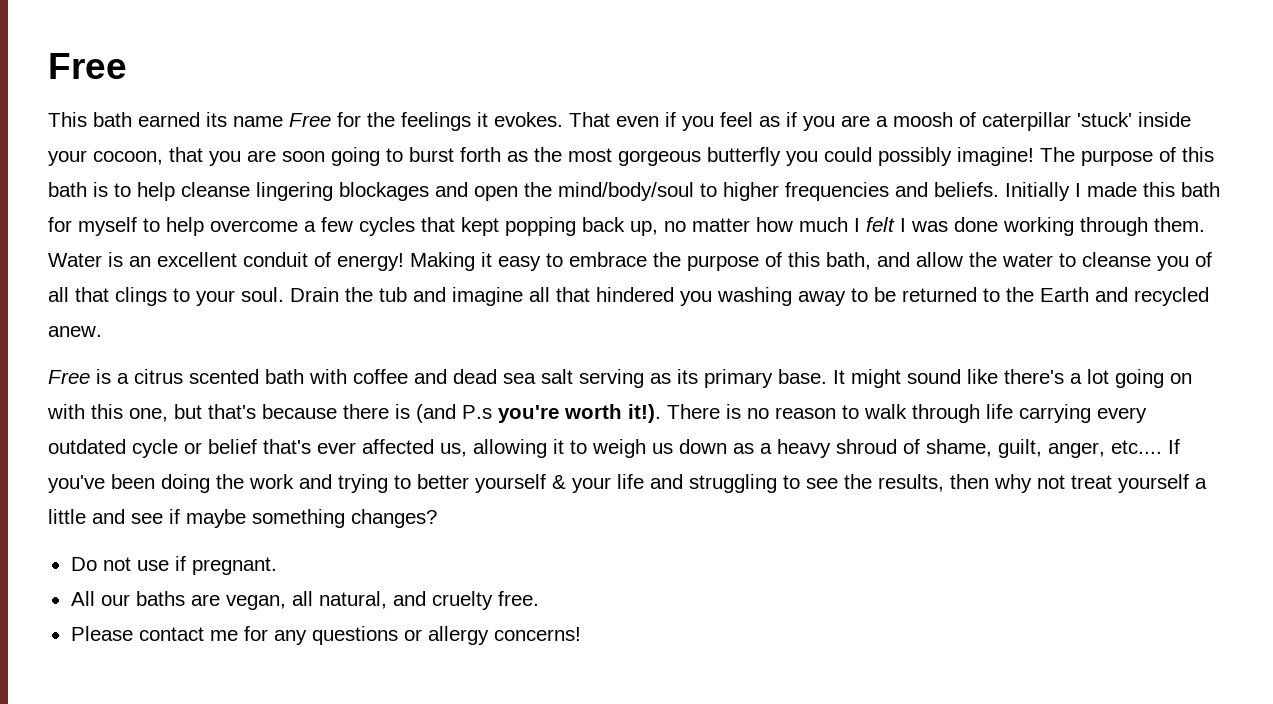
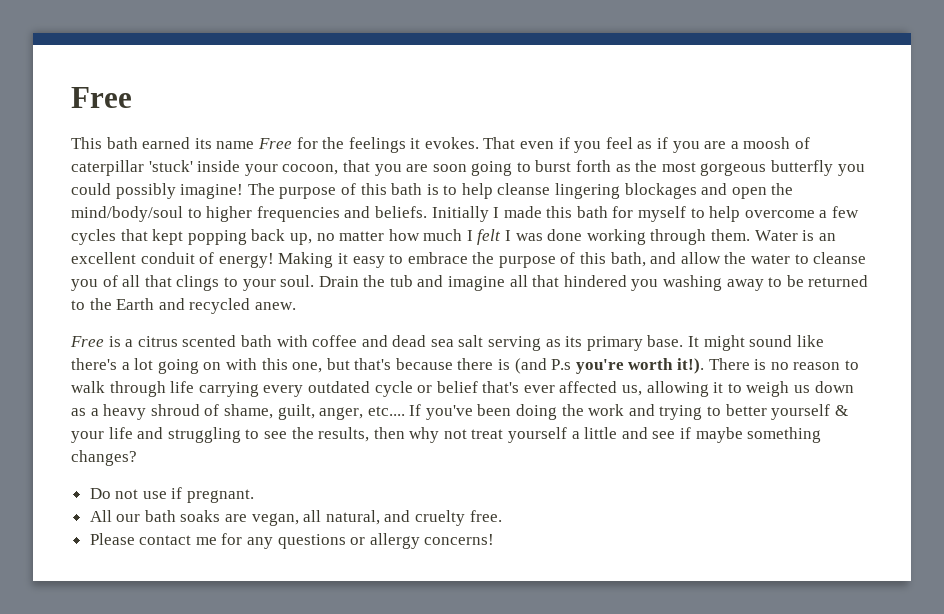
[135,591,185,606] baths -> [144,510,221,522] bath soaks

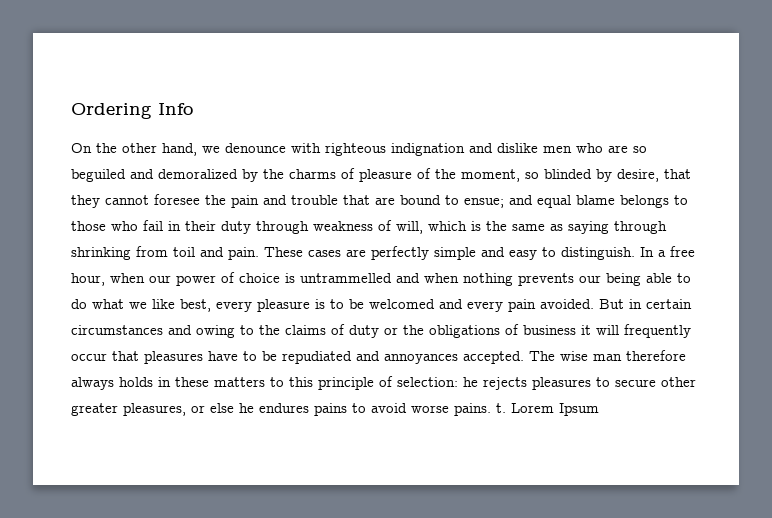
[71,87,132,108] [71,137,810,153] [71,160,865,176] [71,183,794,199] [71,206,860,222] [71,229,836,245] [71,252,867,268] [71,275,869,291] [71,298,296,314] [70,335,824,351] [71,358,859,374] [71,381,854,397] [71,404,848,420] [71,427,822,443] [71,450,137,466] [89,487,255,503] [89,510,502,526] [89,533,495,549] Free // This bath earned its name Free for the feelings it evokes. That even if you feel as if you are a moosh of caterpillar 'stuck' inside your cocoon, that you are soon going to burst forth as the most gorgeous butterfly you could possibly imagine! The purpose of this bath is to help cleanse lingering blockages and open the mind/body/soul to higher frequencies and beliefs. Initially I made this bath for myself to help overcome a few cycles that kept popping back up, no matter how much I felt I was done working through them. Water is an excellent conduit of energy! Making it easy to embrace the purpose of this bath, and allow the water to cleanse you of all that clings to your soul. Drain the tub and imagine all that hindered you washing away to be returned to the Earth and recycled anew. // Free is a citrus scented bath with coffee and dead sea salt serving as its primary base. It might sound like there's a lot going on with this one, but that's because there is (and P.s you're worth it!). There is no reason to walk through life carrying every outdated cycle or belief that's ever affected us, allowing it to weigh us down as a heavy shroud of shame, guilt, anger, etc.... If you've been doing the work and trying to better yourself & your life and struggling to see the results, then why not treat yourself a little and see if maybe something changes? // Do not use if pregnant. // All our bath soaks are vegan, all natural, and cruelty free. // Please contact me for any questions or allergy concerns! -> [71,103,193,119] [71,143,647,156] [71,168,691,182] [71,194,688,208] [71,220,667,234] [71,246,695,260] [71,272,691,286] [71,299,692,312] [71,324,691,338] [71,350,686,364] [71,376,696,390] [71,403,599,416] Ordering Info // On the other hand, we denounce with righteous indignation and dislike men who are so beguiled and demoralized by the charms of pleasure of the moment, so blinded by desire, that they cannot foresee the pain and trouble that are bound to ensue; and equal blame belongs to those who fail in their duty through weakness of will, which is the same as saying through shrinking from toil and pain. These cases are perfectly simple and easy to distinguish. In a free hour, when our power of choice is untrammelled and when nothing prevents our being able to do what we like best, every pleasure is to be welcomed and every pain avoided. But in certain circumstances and owing to the claims of duty or the obligations of business it will frequently occur that pleasures have to be repudiated and annoyances accepted. The wise man therefore always holds in these matters to this principle of selection: he rejects pleasures to secure other greater pleasures, or else he endures pains to avoid worse pains. t. Lorem Ipsum

